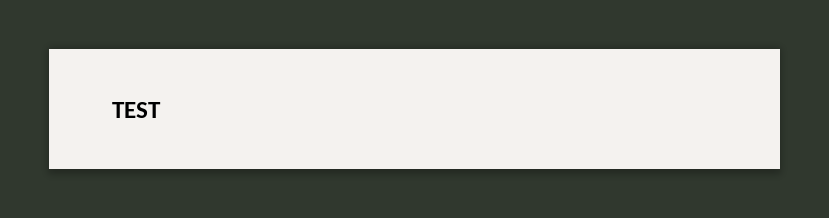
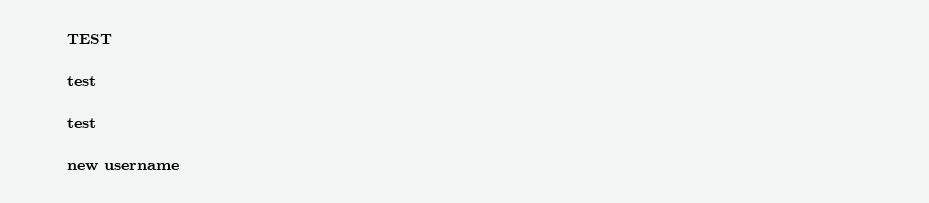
(161, 110) none -> [67,76,96,86] [67,118,96,128] [67,163,179,171] // test // test // new username

